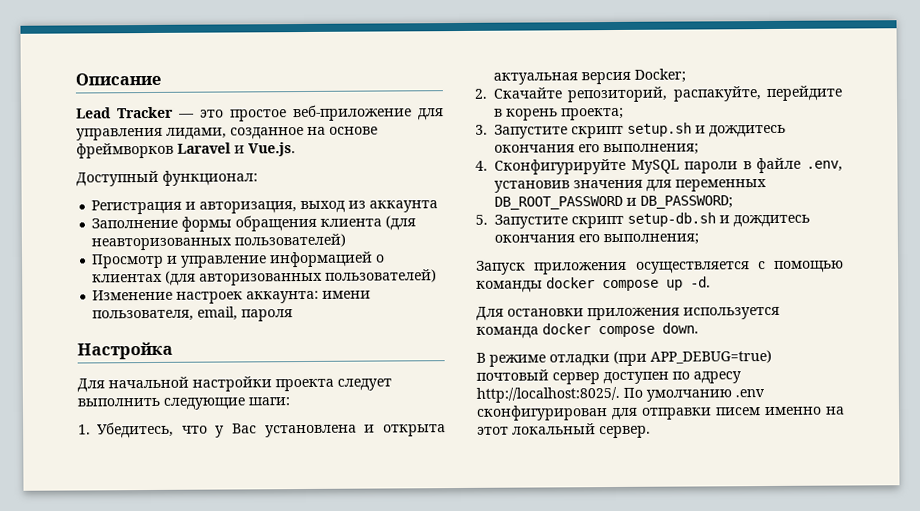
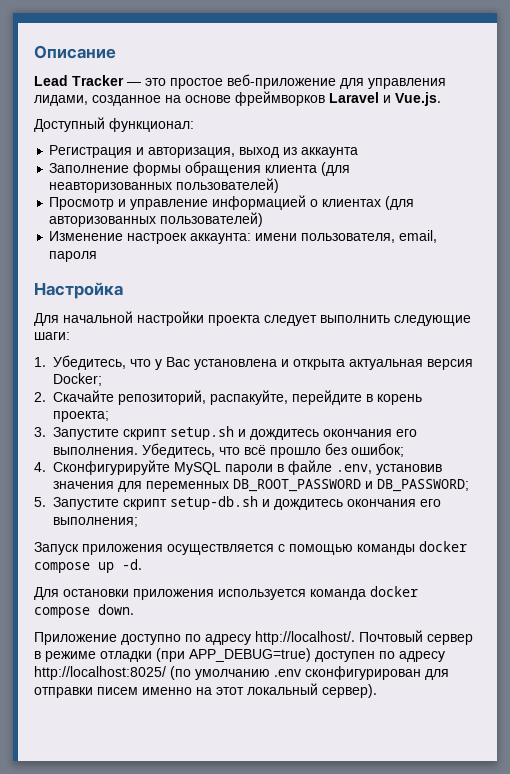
[603,143,699,156] выполнения; -> [53,443,404,458] выполнения. Убедитесь, что всё прошло без ошибок;
[476,352,486,363] В -> [34,630,473,645] [34,651,41,659] Приложение доступно по адресу http://localhost/. Почтовый сервер в
[476,369,600,385] почтовый сервер -> (311, 655) none
[476,386,643,403] http://localhost:8025/. По -> [34,666,191,680] http://localhost:8025/ (по
[599,425,651,439] сервер. -> [322,684,377,698] сервер).

